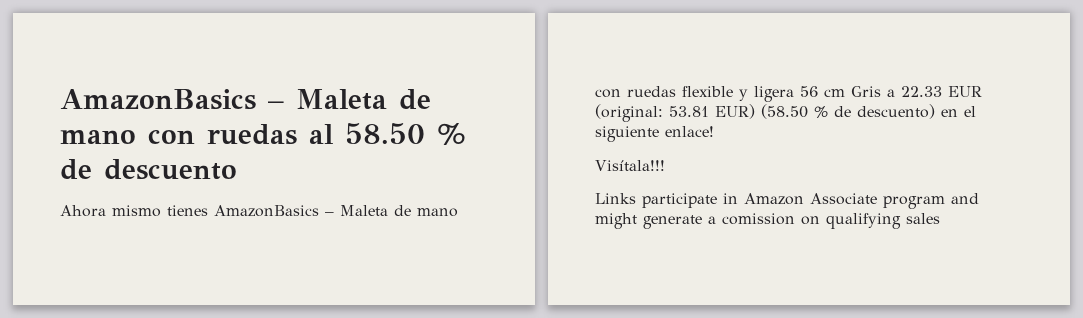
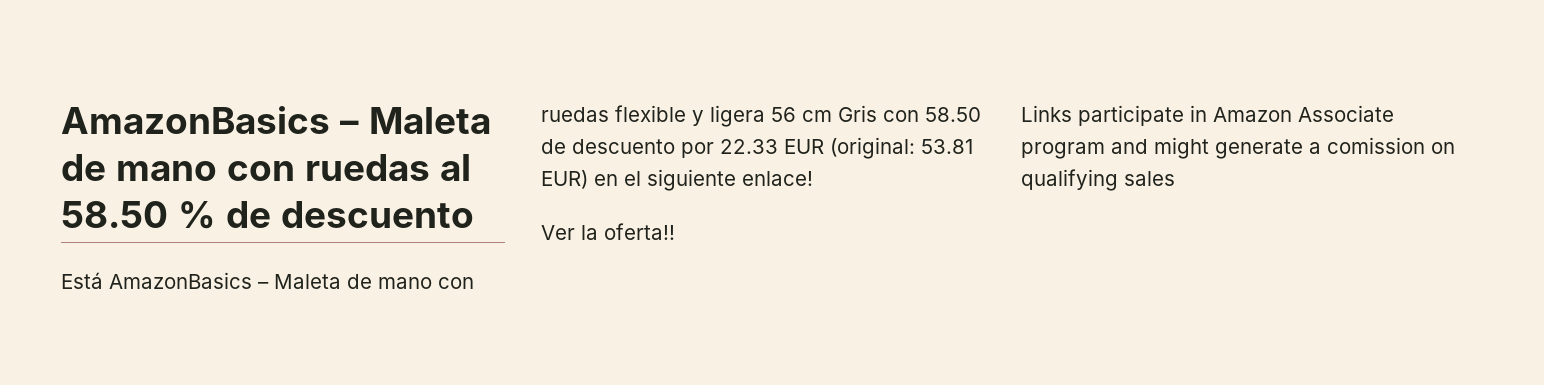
[60,205,208,217] Ahora mismo tienes -> [61,272,103,289] Está
[887,89,895,97] a -> [883,107,981,122] [541,139,714,158] con 58.50 de descuento por
[761,104,935,119] (58.50 % de descuento) -> (588, 179) none
[595,160,665,171] Visítala!!! -> [541,223,675,240] Ver la oferta!!

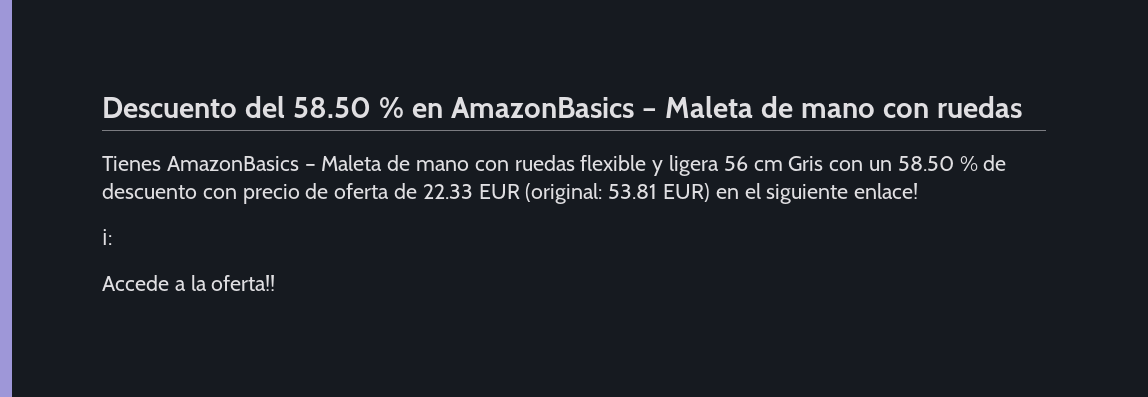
[61,106,491,134] [61,154,471,181] [61,201,474,229] [61,272,103,289] AmazonBasics – Maleta de mano con ruedas al 58.50 % de descuento // Está -> [102,96,1022,118] [102,156,161,171] Descuento del 58.50 % en AmazonBasics – Maleta de mano con ruedas // Tienes
[925,107,981,122] [541,139,714,158] 58.50 de descuento por -> [869,155,1007,171] [102,183,418,204] un 58.50 % de descuento con precio de oferta de
[541,225,575,240] Ver -> [102,229,112,245] [102,275,186,291] ℹ: // Accede a
[1021,105,1394,126] [1021,137,1455,159] [1021,169,1175,191] // Links participate in Amazon Associate program and might generate a comission on qualifying sales -> (276, 283) none

